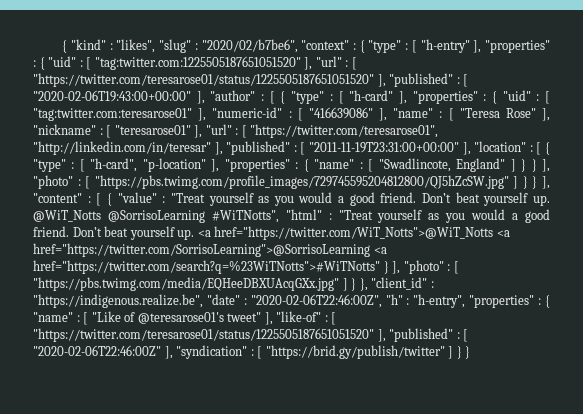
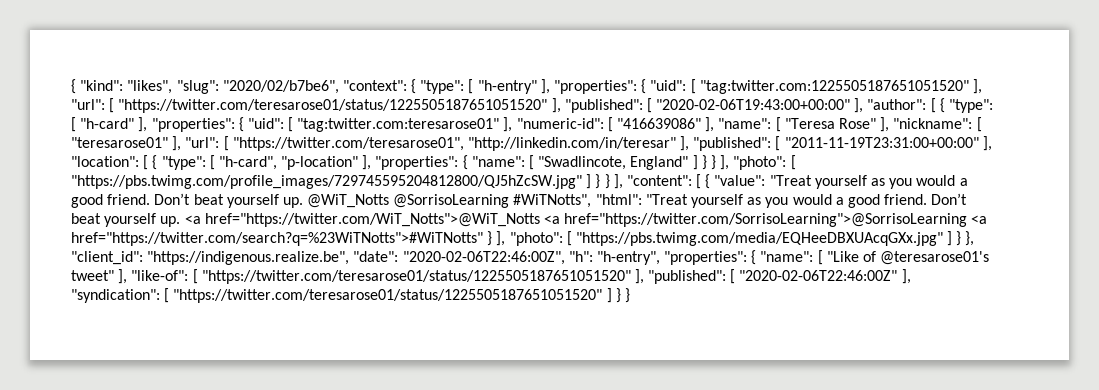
[62,39,551,53] [33,56,83,70] { "kind" : "likes", "slug" : "2020/02/b7be6", "context" : { "type" : [ "h-entry" ], "properties" : { "uid" : -> [71,79,687,94] { "kind": "likes", "slug": "2020/02/b7be6", "context": { "type": [ "h-entry" ], "properties": { "uid":
[315,56,357,70] [33,73,460,87] "url" : [ "https://twitter.com/teresarose01/status/1225505187651051520" ], "published" : -> [71,98,643,113] "url": [ "https://twitter.com/teresarose01/status/1225505187651051520" ], "published":
[210,90,540,104] "author" : [ { "type" : [ "h-card" ], "properties" : { "uid" : -> [867,98,994,113] [71,117,284,132] "author": [ { "type": [ "h-card" ], "properties": { "uid":
[212,107,292,118] "numeric-id" : -> [516,118,604,129] "numeric-id":
[393,108,443,118] "name" : -> [718,118,772,129] "name":
[33,124,103,135] "nickname" : -> [893,118,973,129] "nickname":
[205,124,239,135] "url" : -> [185,137,220,148] "url":
[226,141,297,155] "published" : -> [693,137,772,151] "published":
[474,141,551,155] [33,158,363,172] "location" : [ { "type" : [ "h-card", "p-location" ], "properties" : { "name" : -> [71,155,525,170] "location": [ { "type": [ "h-card", "p-location" ], "properties": { "name":
[33,175,81,189] "photo" : -> [733,156,787,170] "photo":
[33,192,166,206] "content" : [ { "value" : -> [626,174,766,189] "content": [ { "value":
[285,209,332,220] "html" : -> [595,194,642,205] "html":
[403,260,451,274] "photo" : -> [509,232,563,246] "photo":
[371,277,434,290] [33,294,551,308] [33,312,80,322] "client_id" : "https://indigenous.realize.be", "date" : "2020-02-06T22:46:00Z", "h" : "h-entry", "properties" : { "name" : -> [71,250,814,265] "client_id": "https://indigenous.realize.be", "date": "2020-02-06T22:46:00Z", "h": "h-entry", "properties": { "name":
[276,311,337,325] [33,328,460,342] "like-of" : [ "https://twitter.com/teresarose01/status/1225505187651051520" ], "published" : -> [131,269,727,284] "like-of": [ "https://twitter.com/teresarose01/status/1225505187651051520" ], "published":
[176,345,445,359] "syndication" : [ "https://brid.gy/publish/twitter" -> [71,288,603,303] "syndication": [ "https://twitter.com/teresarose01/status/1225505187651051520"

